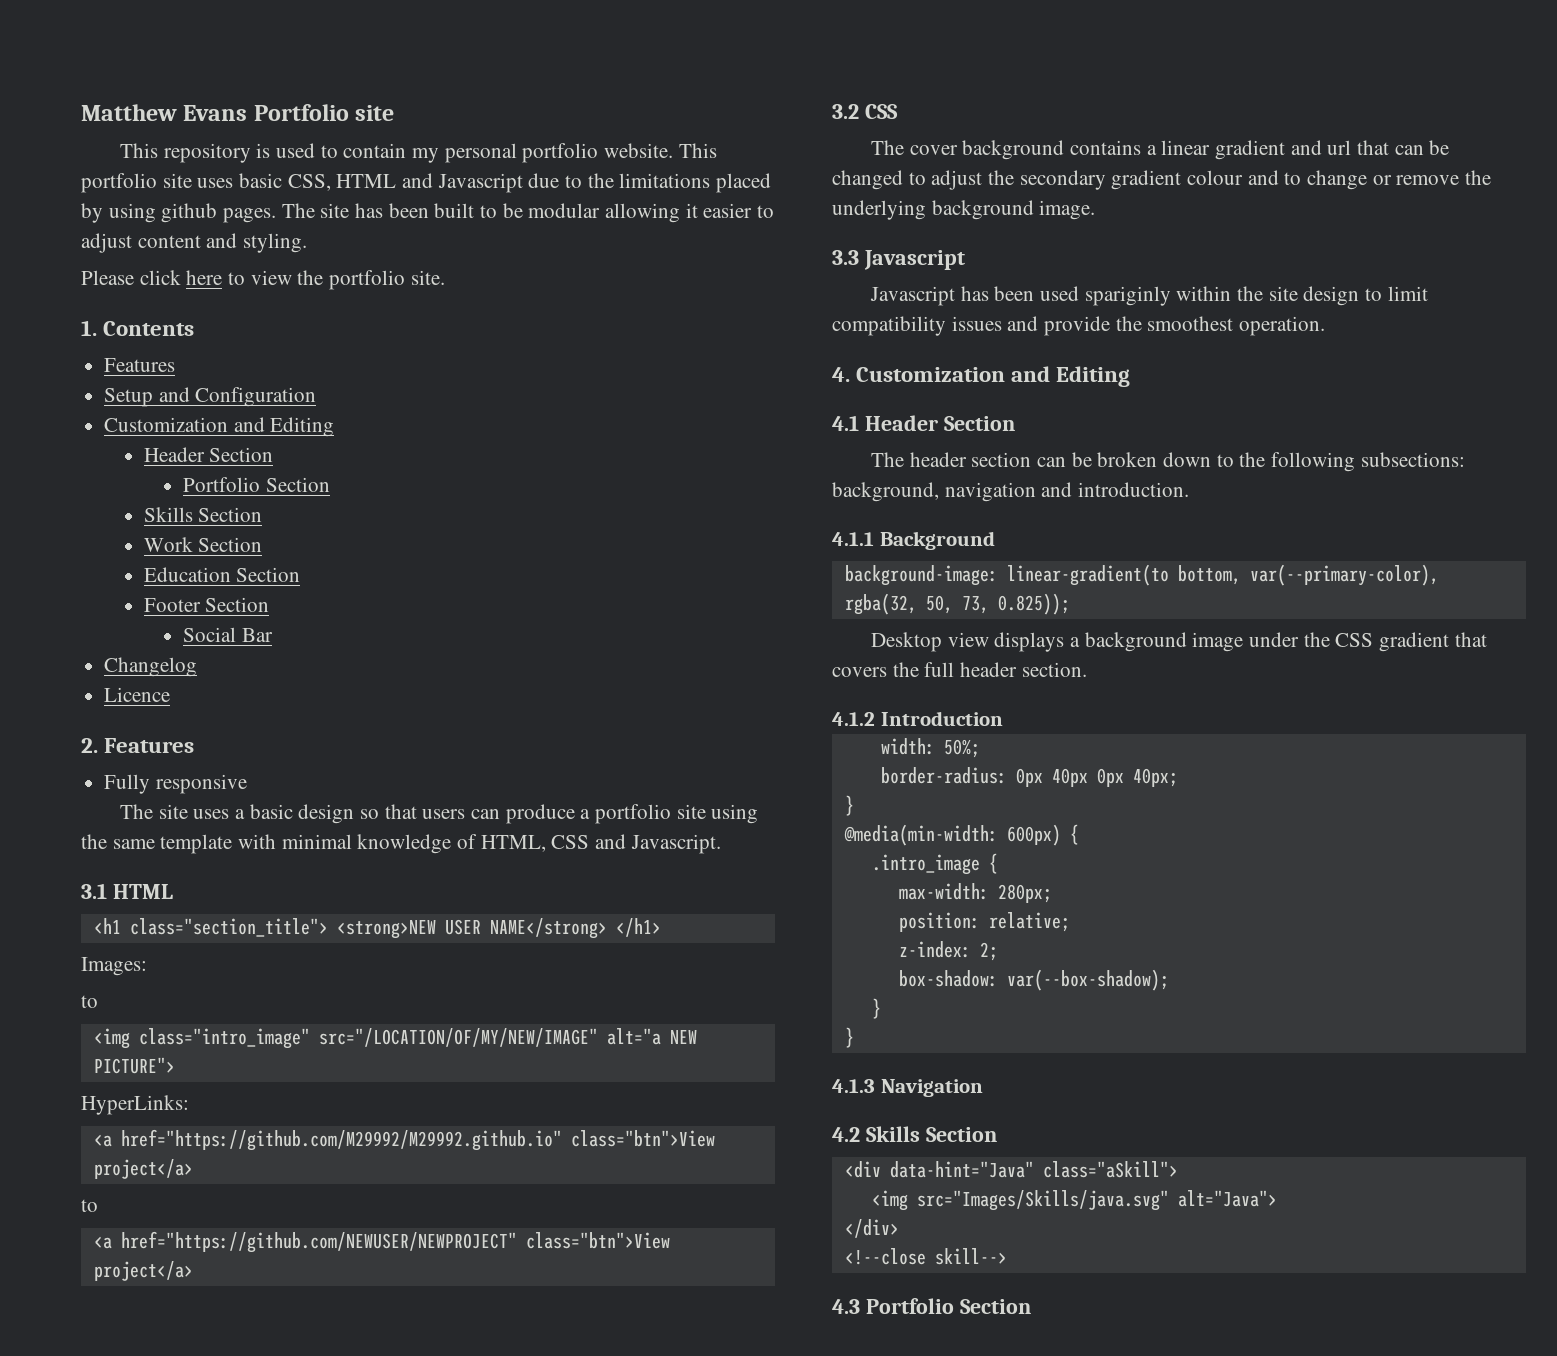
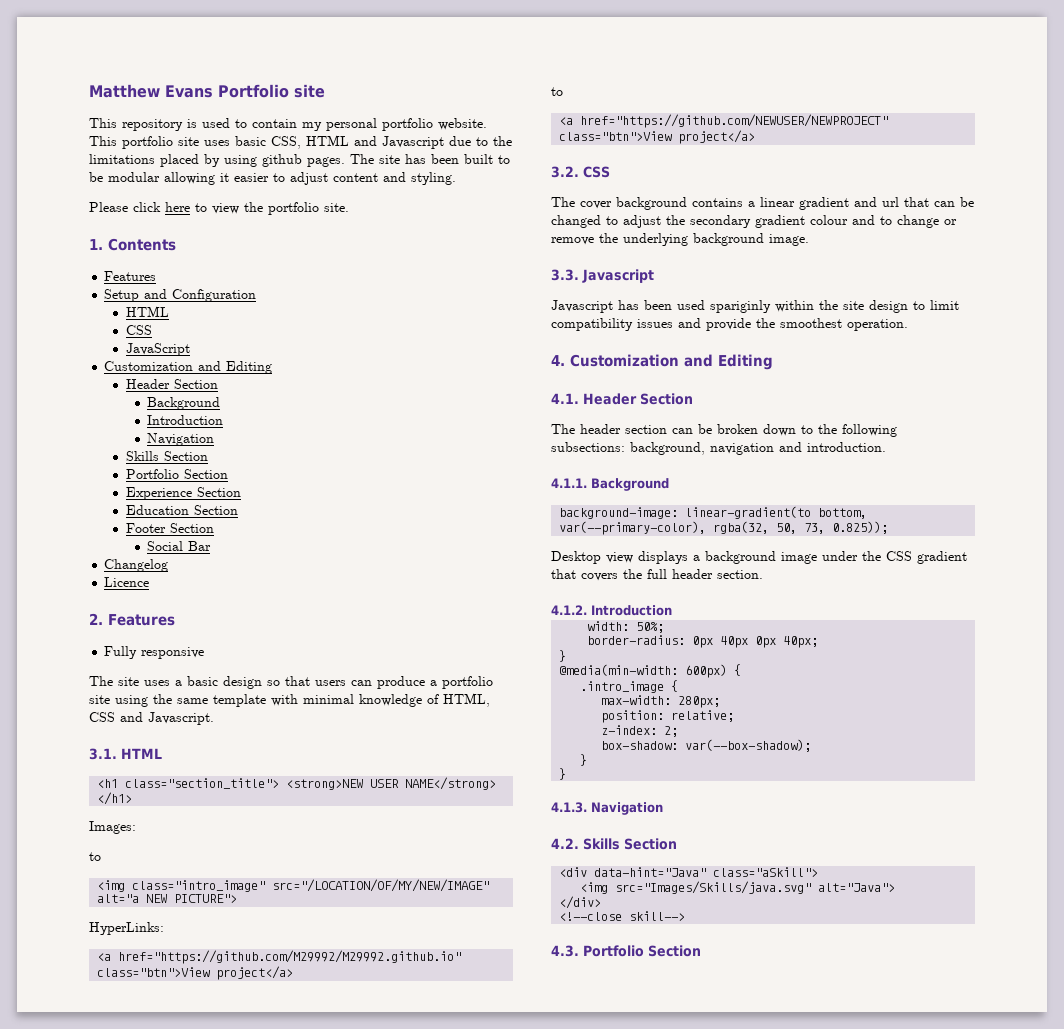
(317, 397) none -> [125,306,169,317] [125,325,152,335] [125,343,190,356] // HTML // CSS // JavaScript
[183,477,331,492] [143,507,263,522] [143,537,193,552] Portfolio Section // Skills Section // Work -> [147,397,221,410] [147,415,224,425] [147,433,215,446] [125,451,208,461] [125,469,228,479] [125,487,192,500] Background // Introduction // Navigation // Skills Section // Portfolio Section // Experience
[81,883,107,899] 3.1 -> [89,748,117,760] 3.1.
[832,104,859,119] 3.2 -> [551,166,579,178] 3.2.
[832,250,859,265] 3.3 -> [551,269,579,281] 3.3.
[832,415,859,431] 4.1 -> [551,393,579,404] 4.1.
[832,532,874,546] 4.1.1 -> [551,478,587,488] 4.1.1.
[832,712,875,726] 4.1.2 -> [551,605,587,615] 4.1.2.
[832,1079,983,1097] [832,1127,860,1142] 4.1.3 Navigation // 4.2 -> [551,802,663,815] [551,838,579,849] 4.1.3. Navigation // 4.2.
[832,1299,860,1314] 4.3 -> [551,945,579,957] 4.3.

